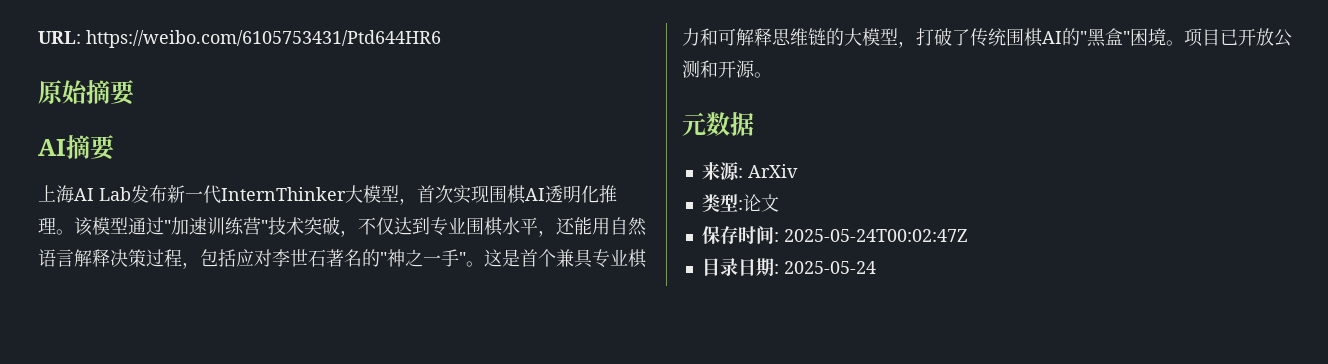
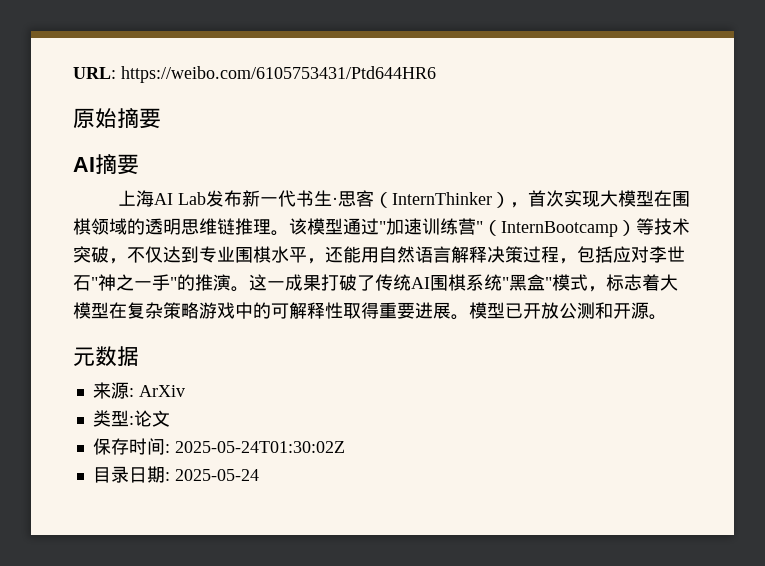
[221,185,599,205] InternThinker大模型，首次实现围棋AI透明化 -> [296,190,691,208] [73,218,235,235] 书生·思客（InternThinker），首次实现大模型在围棋领域的透明思维链
(268, 226) none -> [483,218,654,237] （InternBootcamp）等
[326,249,380,267] 著名的 -> (91, 283) none
[466,249,647,268] [682,28,1220,48] 。这是首个兼具专业棋力和可解释思维链的大模型，打破了传统围棋AI的"黑盒"困境。项目 -> [177,274,678,292] [73,302,505,320] 的推演。这一成果打破了传统AI围棋系统"黑盒"模式，标志着大模型在复杂策略游戏中的可解释性取得重要进展。模型
[783,229,968,242] 2025-05-24T00:02:47Z -> [174,441,345,453] 2025-05-24T01:30:02Z

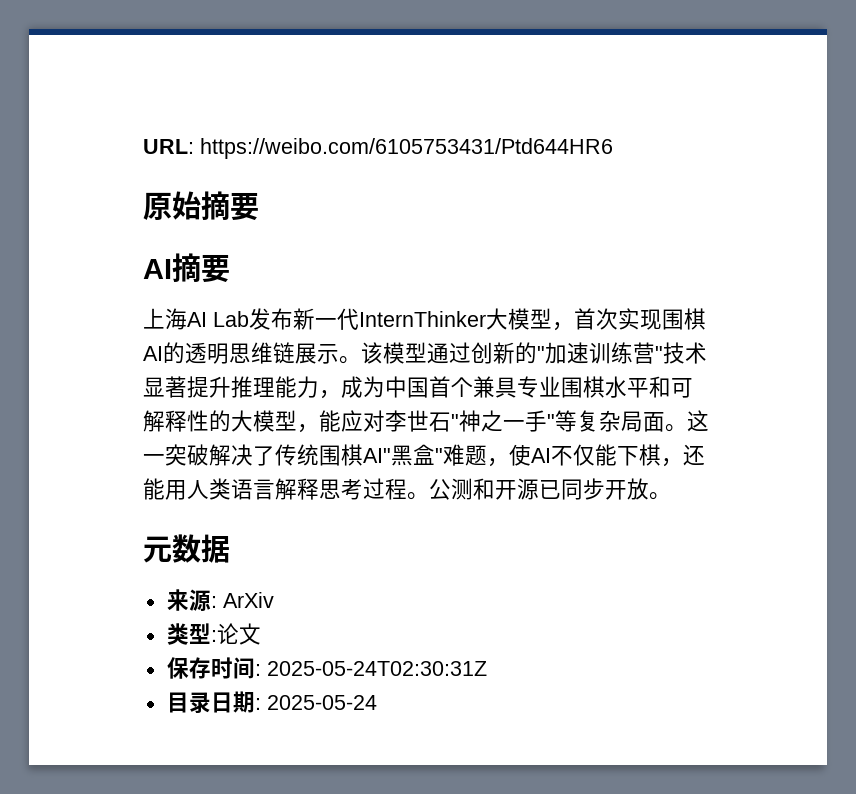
[296,190,691,208] [73,218,127,235] 书生·思客（InternThinker），首次实现大模型在围棋领域 -> [359,308,706,331] [143,346,163,361] InternThinker大模型，首次实现围棋AI
[235,218,271,235] 推理 -> [295,343,339,364] 展示
(379, 226) none -> [471,342,537,364] 创新的
[483,218,690,237] [73,246,613,264] （InternBootcamp）等技术突破，不仅达到专业围棋水平，还能用自然语言解释决策过程，包括 -> [663,342,707,364] [143,376,693,399] [143,410,341,433] 技术显著提升推理能力，成为中国首个兼具专业围棋水平和可解释性的大模型，能
[177,274,678,292] [73,302,649,320] 的推演。这一成果打破了传统AI围棋系统"黑盒"模式，标志着大模型在复杂策略游戏中的可解释性取得重要进展。模型已开放公测和开源 -> [555,410,709,432] [143,444,705,467] [143,478,649,500] 等复杂局面。这一突破解决了传统围棋AI"黑盒"难题，使AI不仅能下棋，还能用人类语言解释思考过程。公测和开源已同步开放
[174,441,345,453] 2025-05-24T01:30:02Z -> [266,661,487,676] 2025-05-24T02:30:31Z

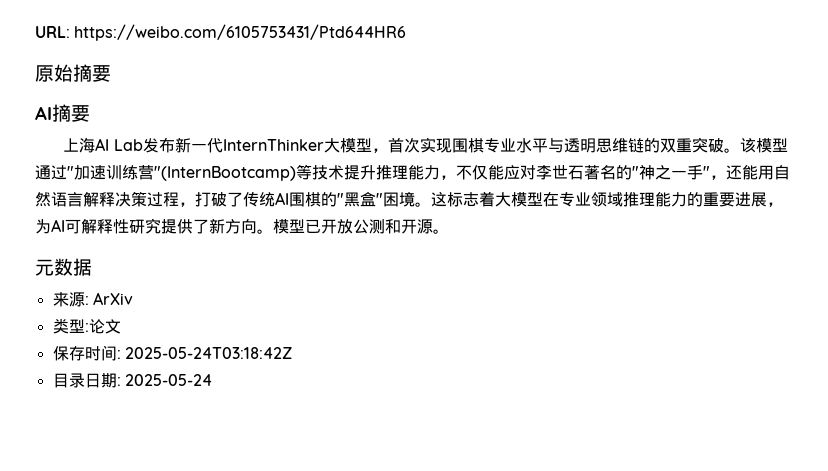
[143,342,339,364] AI的透明思维链展示 -> [483,137,724,153] 专业水平与透明思维链的双重突破
[471,342,537,364] 创新的 -> (67, 172) none
[655,342,707,364] [143,376,187,398] "技术显著 -> [154,164,344,181] "(InternBootcamp)等技术
[341,376,693,398] [143,410,319,433] 成为中国首个兼具专业围棋水平和可解释性的大模型， -> [456,165,488,180] 不仅
(451, 422) none -> [584,165,632,180] 著名的
[555,410,709,432] [143,444,661,467] 等复杂局面。这一突破解决了传统围棋AI"黑盒"难题，使AI不仅能下棋 -> (710, 172) none
[187,478,231,500] 人类 -> [774,165,790,180] [35,192,51,207] 自然
[319,478,649,500] 思考过程。公测和开源已同步开放 -> [115,191,783,207] [35,218,433,234] 决策过程，打破了传统AI围棋的"黑盒"困境。这标志着大模型在专业领域推理能力的重要进展，为AI可解释性研究提供了新方向。模型已开放公测和开源
[266,661,487,676] 2025-05-24T02:30:31Z -> [124,347,292,359] 2025-05-24T03:18:42Z

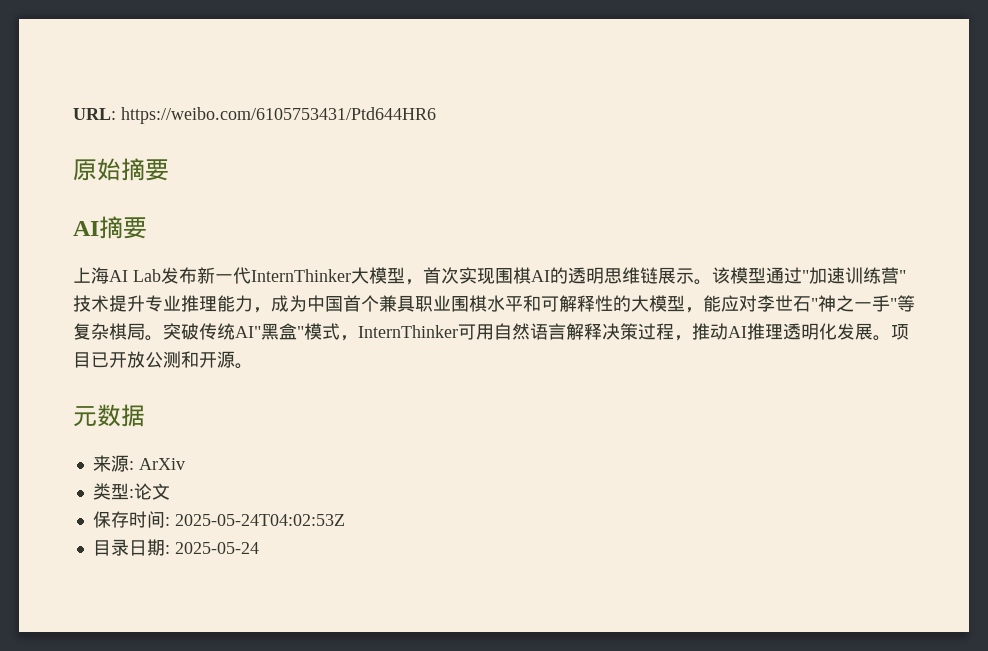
[483,137,724,153] 专业水平与透明思维链的双重突破 -> [531,267,694,284] AI的透明思维链展示
[154,164,312,181] "(InternBootcamp)等 -> [899,270,906,282] "
(376, 172) none -> [145,295,181,312] 专业
[456,165,488,180] 不仅 -> [271,295,703,313] 成为中国首个兼具职业围棋水平和可解释性的大模型，
[584,165,632,180] 著名的 -> (811, 304) none
[710,165,758,180] ，还能 -> [897,295,915,312] [73,323,476,341] 等复杂棋局。突破传统AI"黑盒"模式，InternThinker可
[195,191,783,207] [35,218,305,234] 打破了传统AI围棋的"黑盒"困境。这标志着大模型在专业领域推理能力的重要进展，为AI可解释性研究提供了新方向。模型 -> [692,323,909,341] [73,352,91,368] 推动AI推理透明化发展。项目
[124,347,292,359] 2025-05-24T03:18:42Z -> [174,514,345,526] 2025-05-24T04:02:53Z

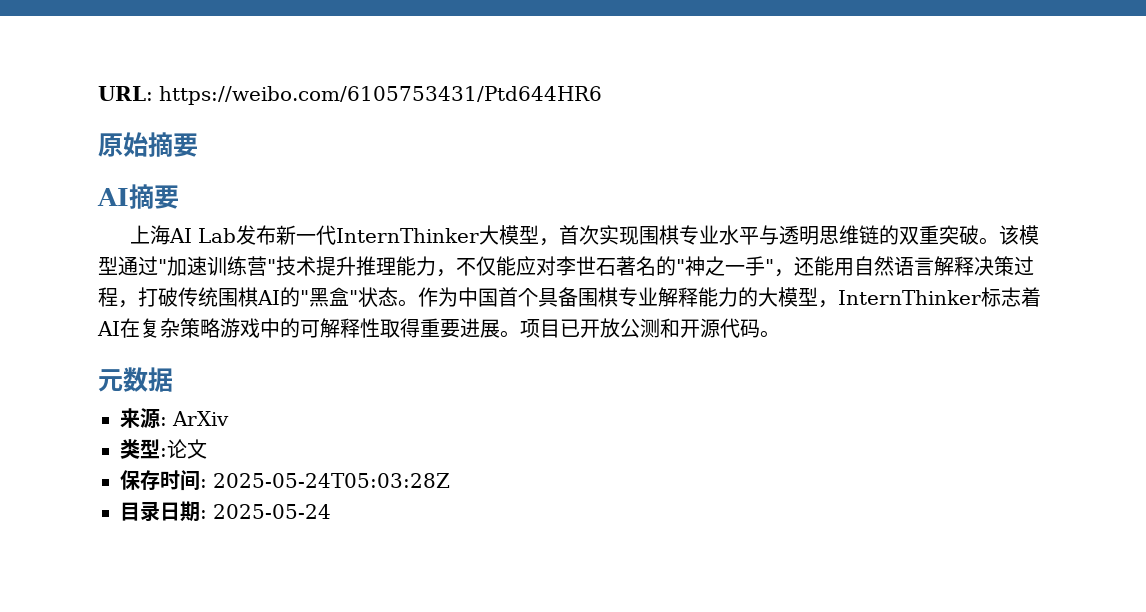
[531,267,694,284] AI的透明思维链展示 -> [679,225,980,245] 专业水平与透明思维链的双重突破
[145,295,181,312] 专业 -> (356, 266) none
[271,295,703,313] 成为中国首个兼具职业围棋水平和可解释性的大模型， -> [456,256,496,276] 不仅
(811, 304) none -> [616,256,676,276] 著名的
[897,295,915,312] [73,323,476,341] 等复杂棋局。突破传统AI"黑盒"模式，InternThinker可 -> [774,256,834,277] ，还能
[692,323,855,340] 推动AI推理透明化发 -> [138,287,1041,308] [97,318,480,338] 打破传统围棋AI的"黑盒"状态。作为中国首个具备围棋专业解释能力的大模型，InternThinker标志着AI在复杂策略游戏中的可解释性取得重要进
(235, 359) none -> [720,318,760,338] 代码
[174,514,345,526] 2025-05-24T04:02:53Z -> [213,473,450,488] 2025-05-24T05:03:28Z

